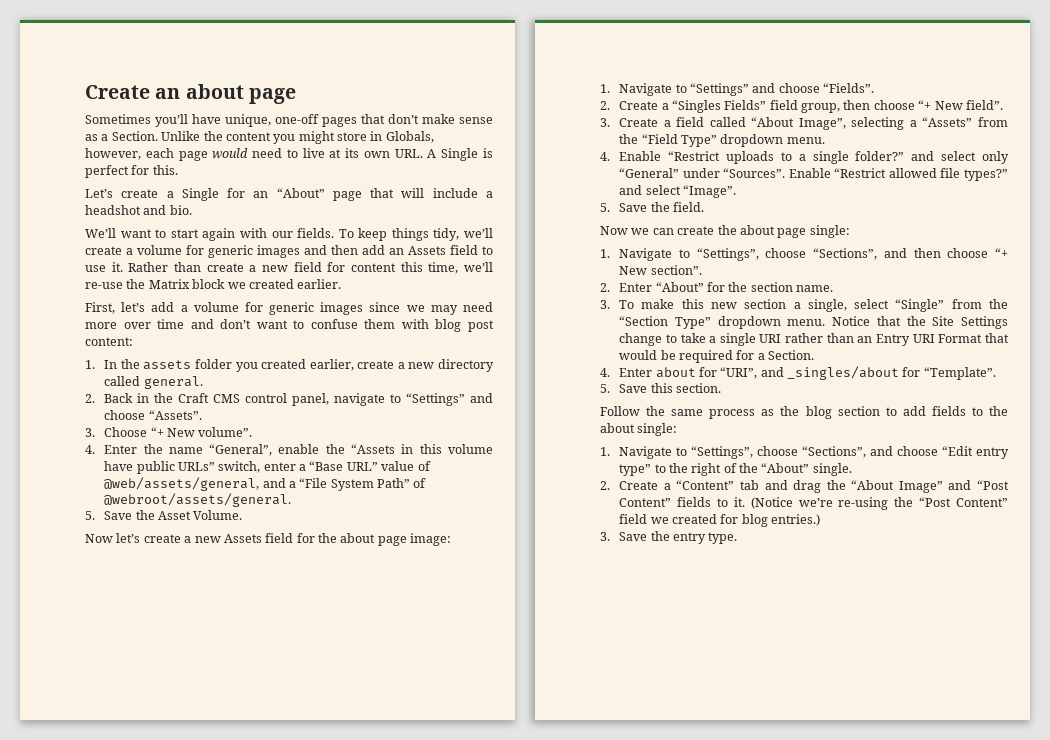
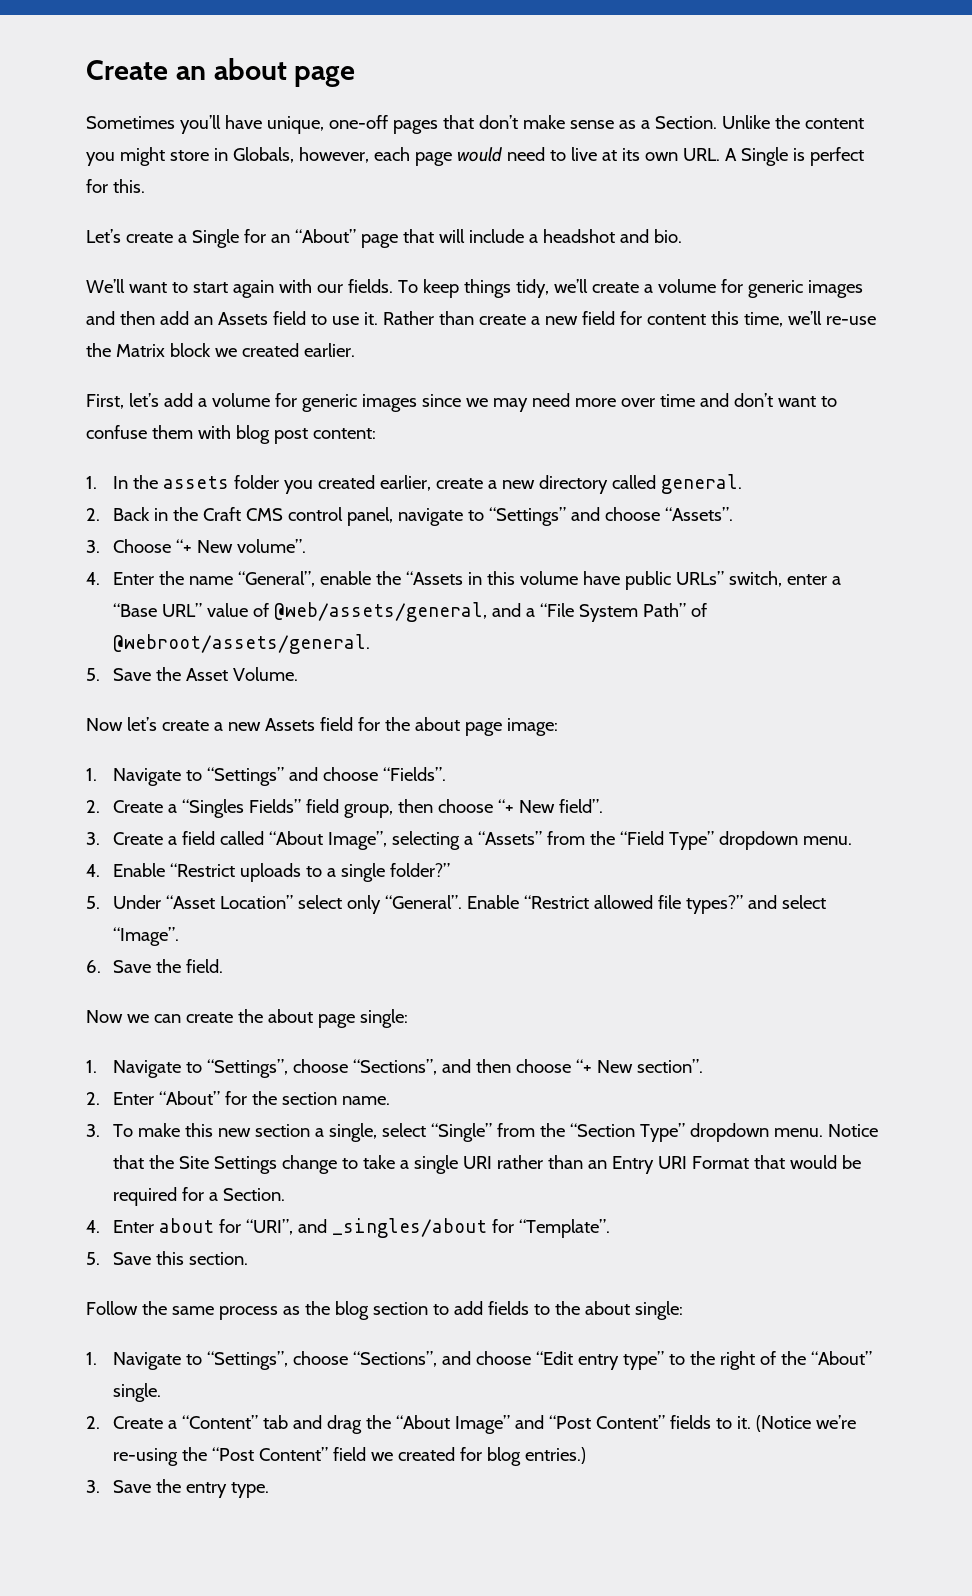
[911,151,1009,164] [619,168,786,178] and select only “General” under “Sources”. -> [86,895,463,914] // 5. Under “Asset Location” select only “General”.
[600,203,610,212] 5. -> [86,960,101,973] 6.

